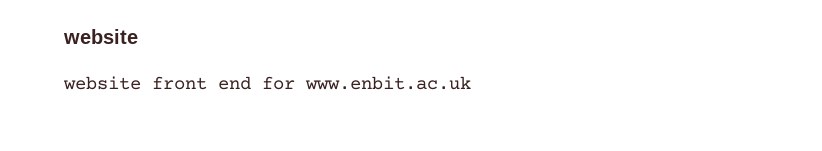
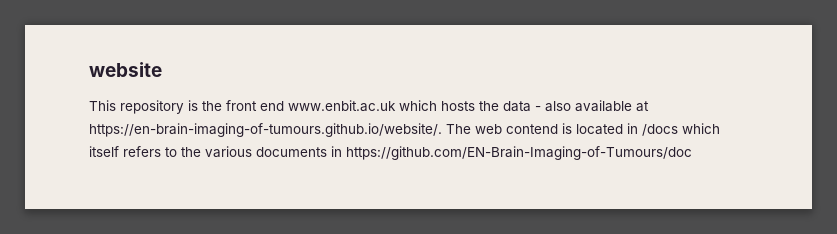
[63,76,471,90] website front end for www.enbit.ac.uk -> [89,100,649,114] [89,123,720,137] [89,146,692,160] This repository is the front end www.enbit.ac.uk which hosts the data - also available at https://en-brain-imaging-of-tumours.github.io/website/. The web contend is located in /docs which itself refers to the various documents in https://github.com/EN-Brain-Imaging-of-Tumours/doc

